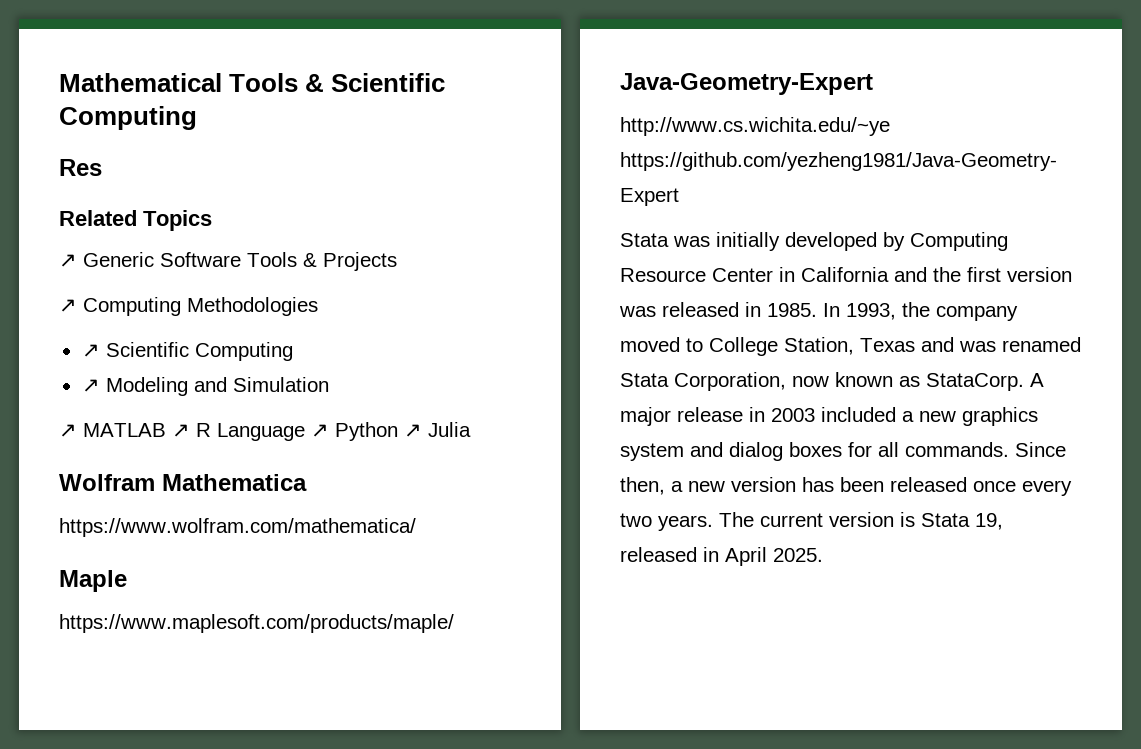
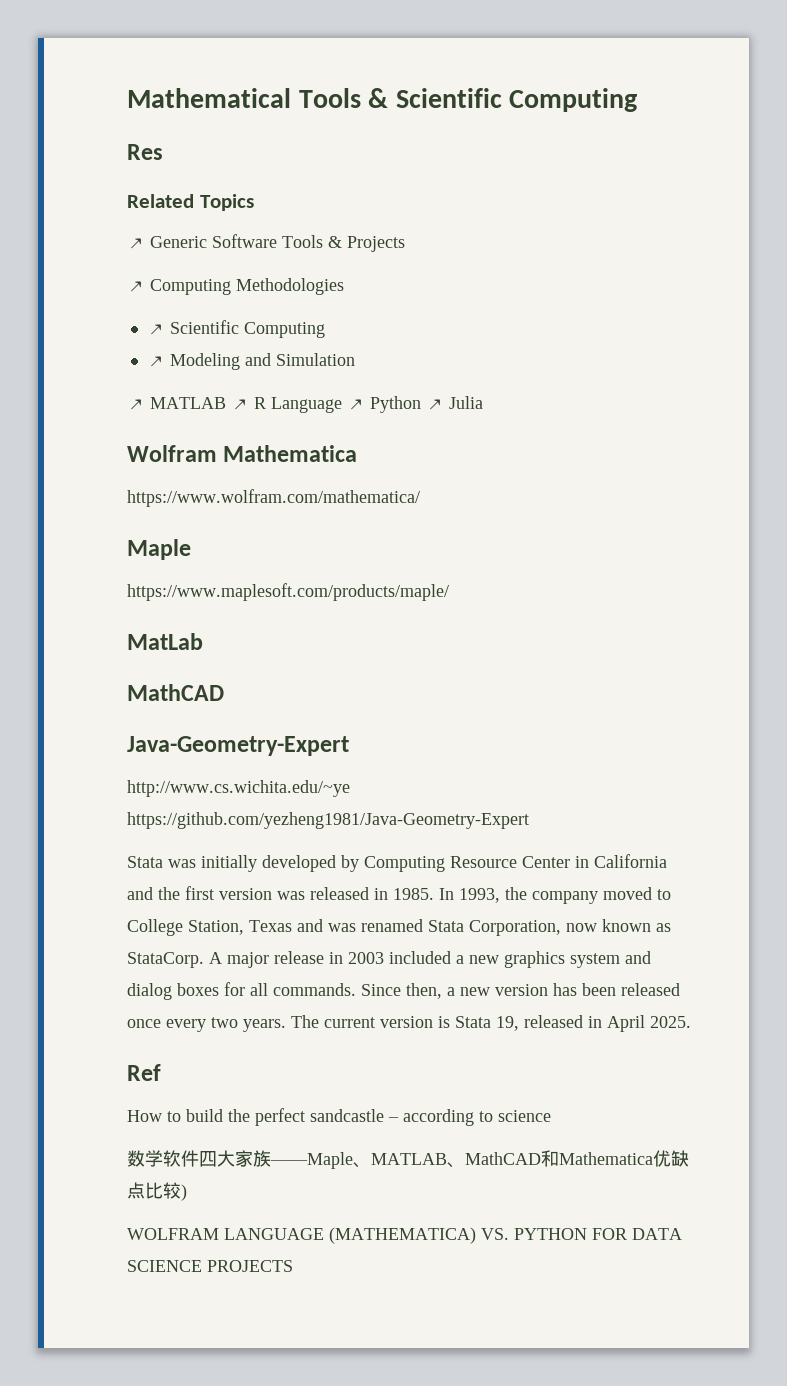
(454, 623) none -> [127,633,203,650] [127,684,224,701] // MatLab // MathCAD
(823, 555) none -> [127,1064,161,1081] [127,1108,551,1126] [127,1150,689,1169] [127,1182,187,1201] [127,1227,682,1244] [127,1260,293,1272] // Ref // How to build the perfect sandcastle – according to science // 数学软件四大家族——Maple、MATLAB、MathCAD和Mathematica优缺点比较) // WOLFRAM LANGUAGE (MATHEMATICA) VS. PYTHON FOR DATA SCIENCE PROJECTS

